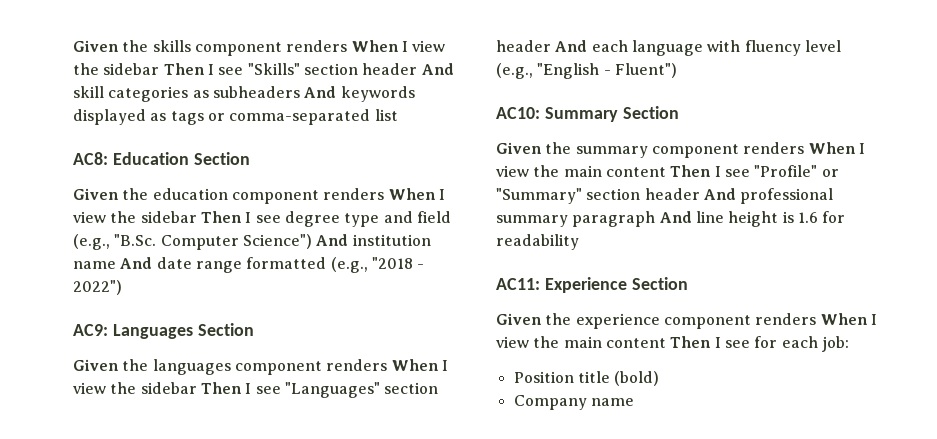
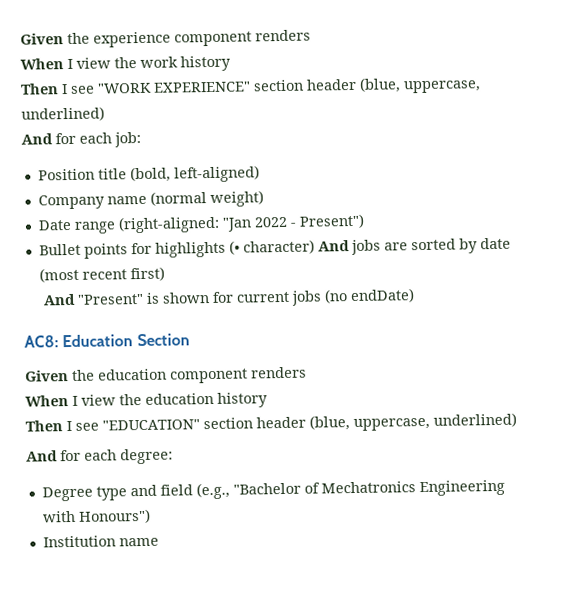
[73,40,446,56] [73,63,454,75] [73,86,415,102] [73,109,398,125] Given the skills component renders When I view the sidebar Then I see "Skills" section header And skill categories as subheaders And keywords displayed as tags or comma-separated list -> [20,29,311,48] [20,55,231,72] [20,77,481,95] [21,106,105,122] [21,131,141,148] [37,165,260,183] [37,190,264,210] [37,213,365,234] [38,237,511,259] [38,266,165,283] [42,288,415,306] Given the experience component renders // When I view the work history // Then I see "WORK EXPERIENCE" section header (blue, uppercase, underlined) // And for each job: // Position title (bold, left-aligned) // Company name (normal weight) // Date range (right-aligned: "Jan 2022 - Present") // Bullet points for highlights (• character) And jobs are sorted by date (most recent first) // And "Present" is shown for current jobs (no endDate)
[388,188,445,200] [73,211,451,227] [73,234,431,250] [73,257,425,273] [73,280,122,295] [73,323,254,339] [73,359,448,375] [73,382,439,398] [496,40,841,56] [496,63,677,79] [496,106,679,122] [496,142,865,158] [496,165,839,177] [496,188,834,204] [496,211,846,227] [496,234,579,250] [496,277,688,293] [496,313,877,329] [496,336,849,352] [513,371,660,386] [513,395,587,410] When I view the sidebar Then I see degree type and field (e.g., "B.Sc. Computer Science") And institution name And date range formatted (e.g., "2018 - 2022") // AC9: Languages Section // Given the languages component renders When I view the sidebar Then I see "Languages" section header And each language with fluency level (e.g., "English - Fluent") // AC10: Summary Section // Given the summary component renders When I view the main content Then I see "Profile" or "Summary" section header And professional summary paragraph And line height is 1.6 for readability // AC11: Experience Section // Given the experience component renders When I view the main content Then I see for each job: // Position title (bold) // Company -> [25,392,268,408] [25,412,517,432] [26,448,173,465] [41,479,505,502] [42,508,151,524] [42,535,116,548] // When I view the education history // Then I see "EDUCATION" section header (blue, uppercase, underlined) // And for each degree: // Degree type and field (e.g., "Bachelor of Mechatronics Engineering with Honours") // Institution

